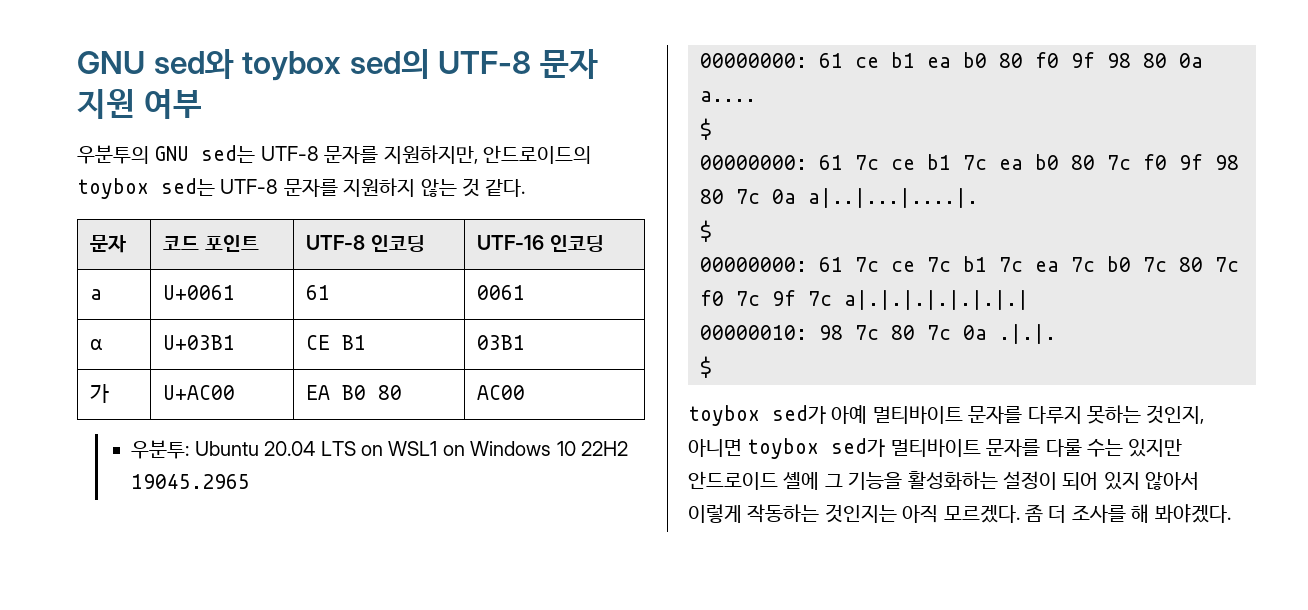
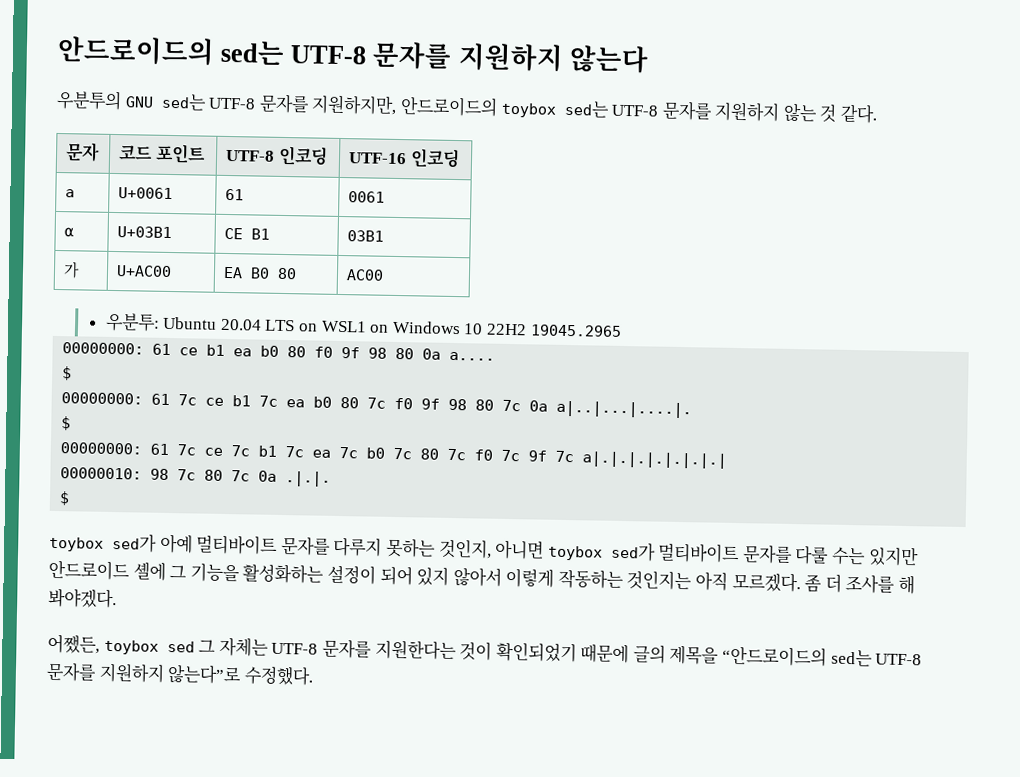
[77,49,598,81] [77,89,202,119] GNU sed와 toybox sed의 UTF-8 문자 지원 여부 -> [57,35,649,74] 안드로이드의 sed는 UTF-8 문자를 지원하지 않는다
(1231, 513) none -> [47,633,923,667] [46,662,314,686] // 어쨌든, toybox sed 그 자체는 UTF-8 문자를 지원한다는 것이 확인되었기 때문에 글의 제목을 “안드로이드의 sed는 UTF-8 문자를 지원하지 않는다”로 수정했다.

